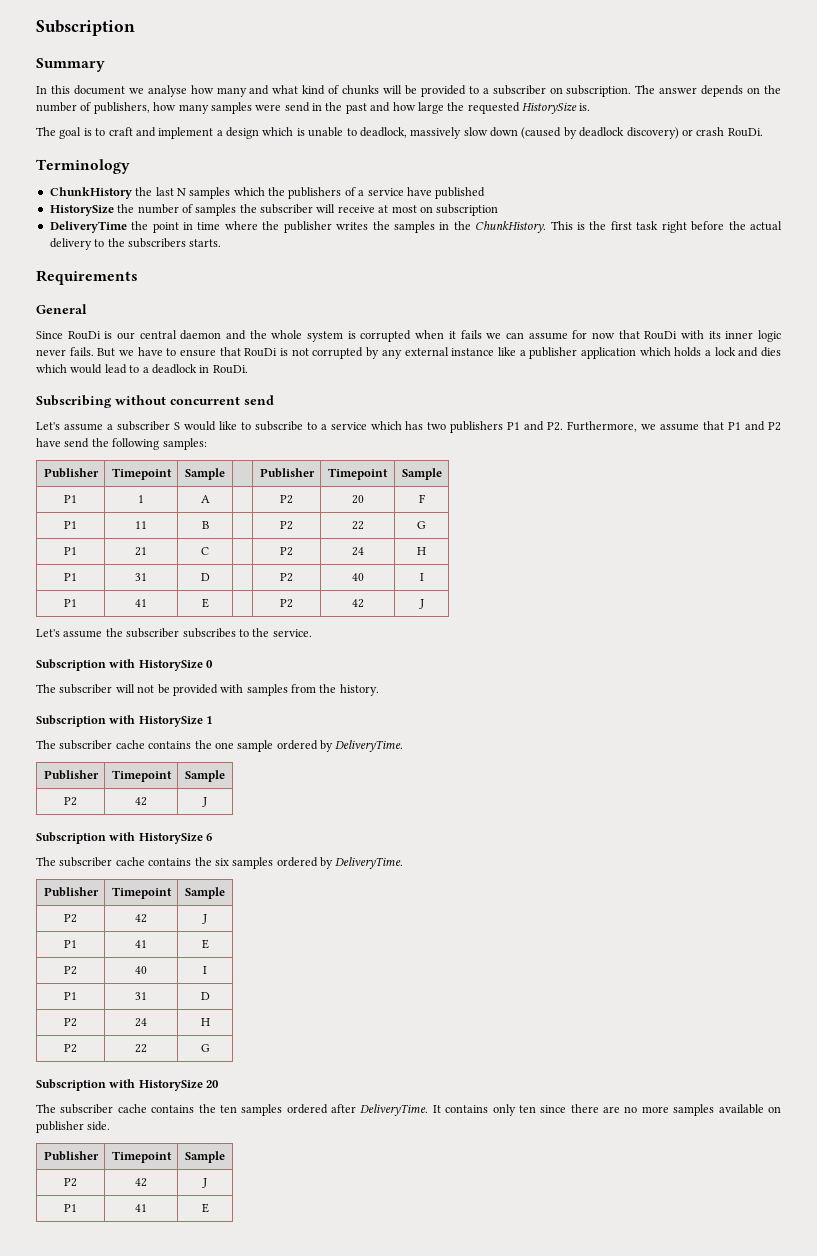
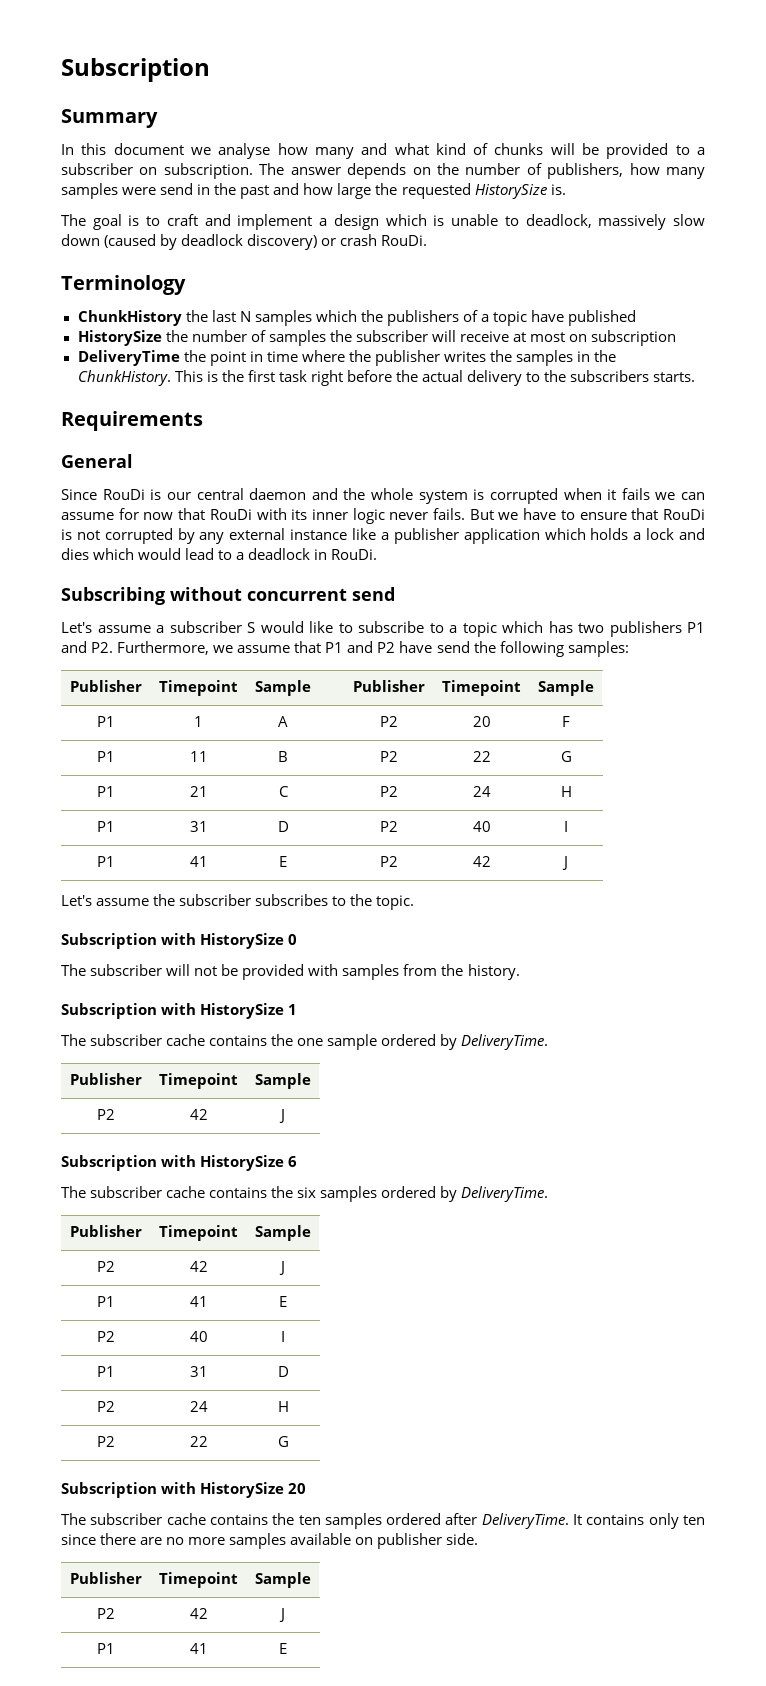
[367,188,404,196] service -> [493,311,528,326] topic
[330,422,367,430] service -> [462,622,497,637] topic
[272,629,312,637] service. -> [376,895,415,910] topic.

